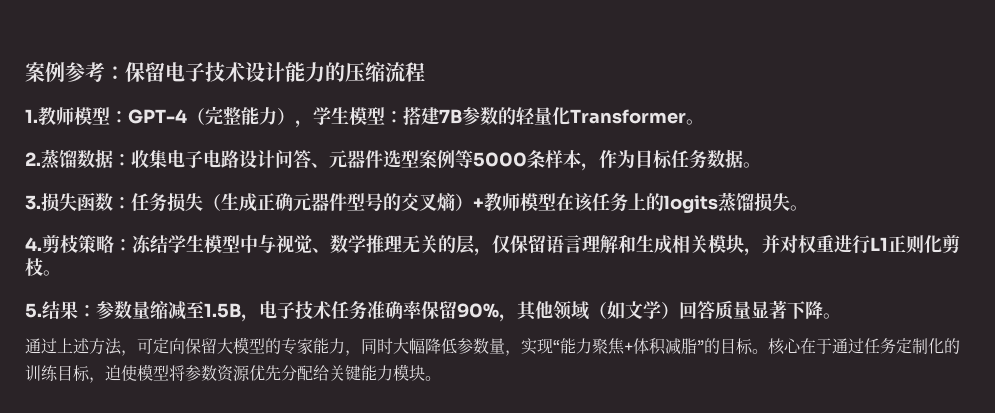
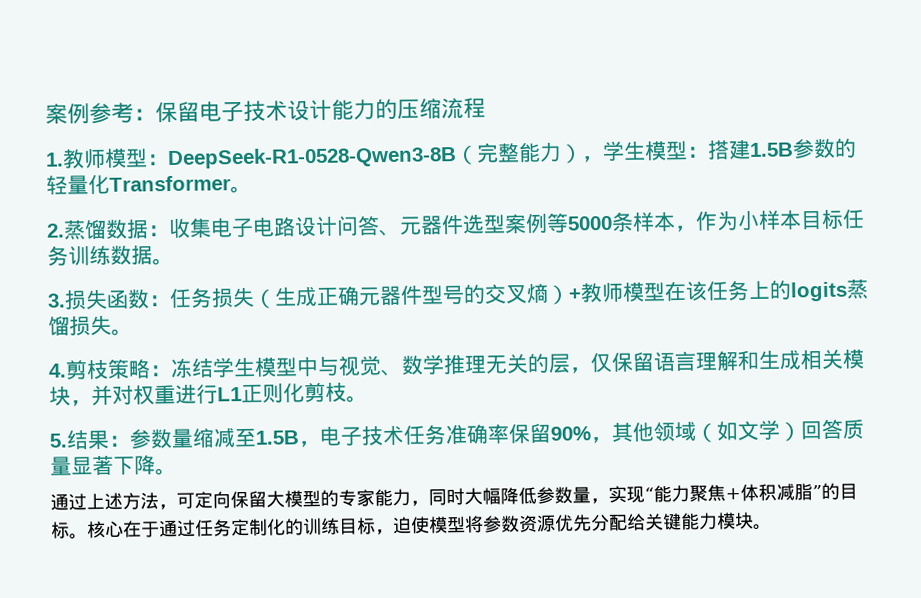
[128,109,187,124] GPT-4 -> [167,146,457,170] DeepSeek-R1-0528-Qwen3-8B
[439,109,462,124] 7B -> [749,142,794,157] 1.5B
(635, 159) none -> [737,209,802,231] 小样本
(707, 159) none -> [68,245,111,266] 训练

